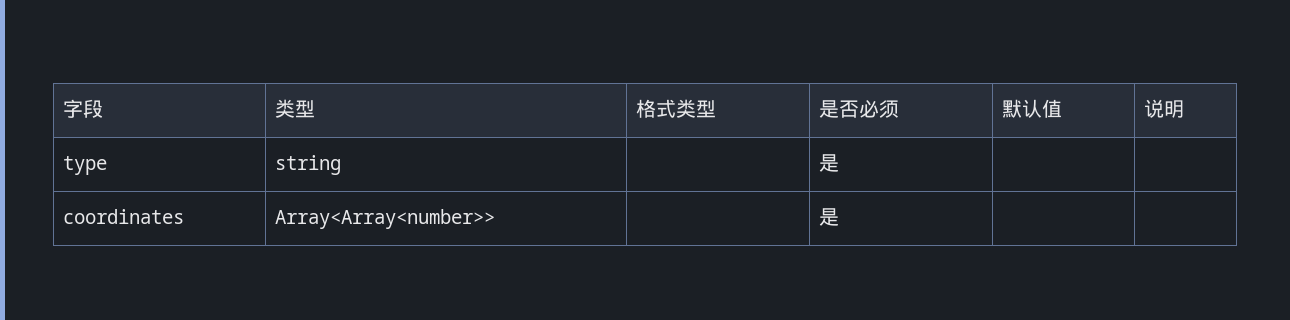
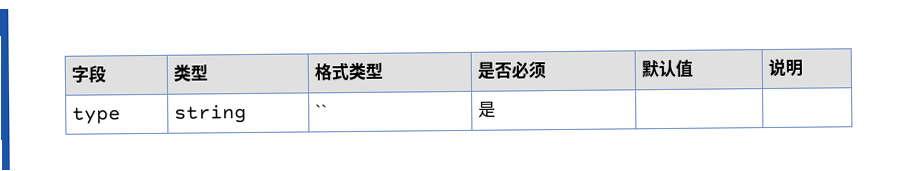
[818,154,839,172] [62,209,184,224] [274,209,495,229] [818,208,839,226] | 是 | | // coordinates | Array<Array<number>> | | 是 | | -> [314,104,328,118] [477,101,496,118] `` | 是 | |

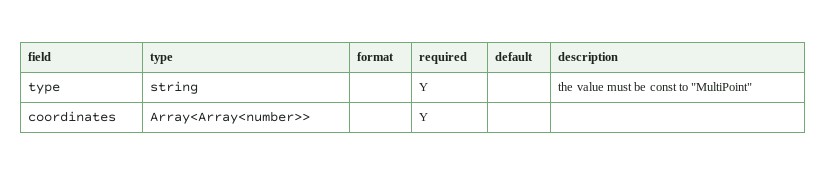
[70,65,106,83] [172,64,208,82] [313,62,383,81] [476,61,546,80] [640,59,693,78] [767,58,803,78] [71,107,121,125] [173,104,247,124] [314,104,328,118] [477,101,496,118] 字段 | 类型 | 格式类型 | 是否必须 | 默认值 | 说明 // type | string | `` | 是 -> [28,52,52,61] [150,53,174,64] [357,52,395,61] [419,52,468,64] [495,52,534,61] [558,52,619,64] [28,82,61,94] [150,81,199,94] [419,83,429,91] [558,82,753,91] [28,111,117,122] [150,111,311,124] [419,113,429,121] field | type | format | required | default | description // type | string | | Y | | the value must be const to "MultiPoint" // coordinates | Array<Array<number>> | | Y

